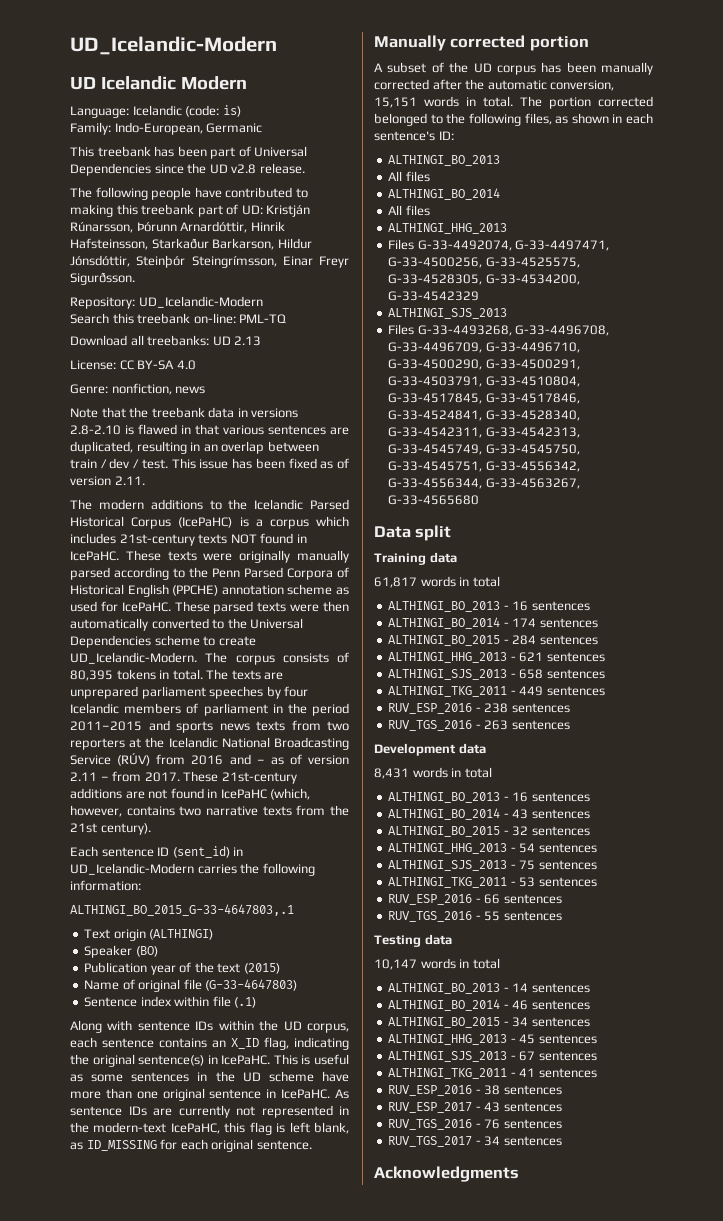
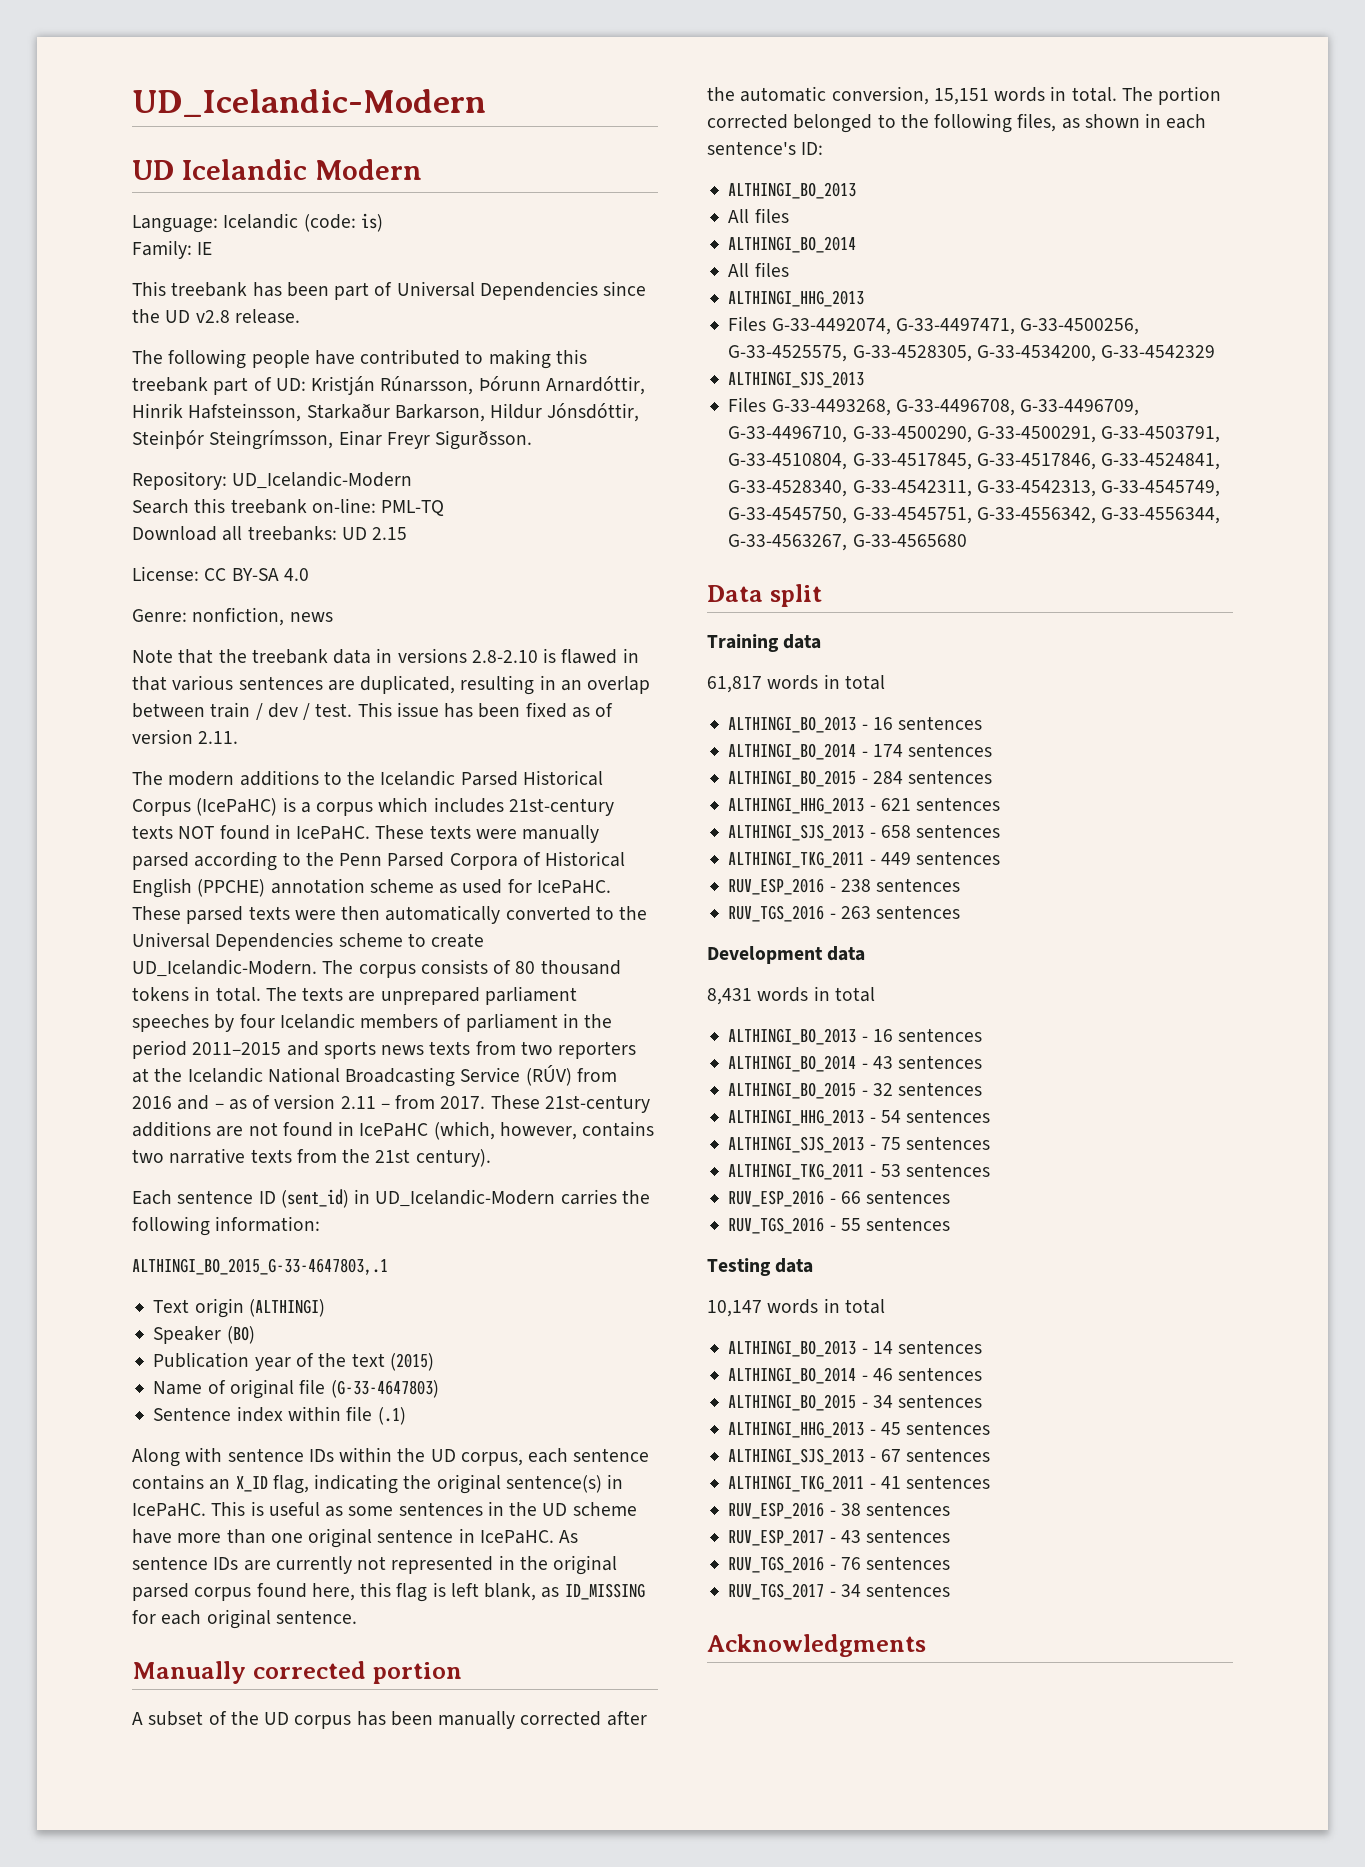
[114,122,263,135] Indo-European, Germanic -> [197,242,213,255] IE
[234,336,262,346] 2.13 -> [372,527,408,540] 2.15
[239,550,291,563] originally -> (517, 834) none
[70,670,113,681] 80,395 -> [515,960,621,975] 80 thousand
[93,1122,220,1134] modern-text IcePaHC, -> [553,1555,618,1575] [132,1583,355,1601] original parsed corpus found here,

